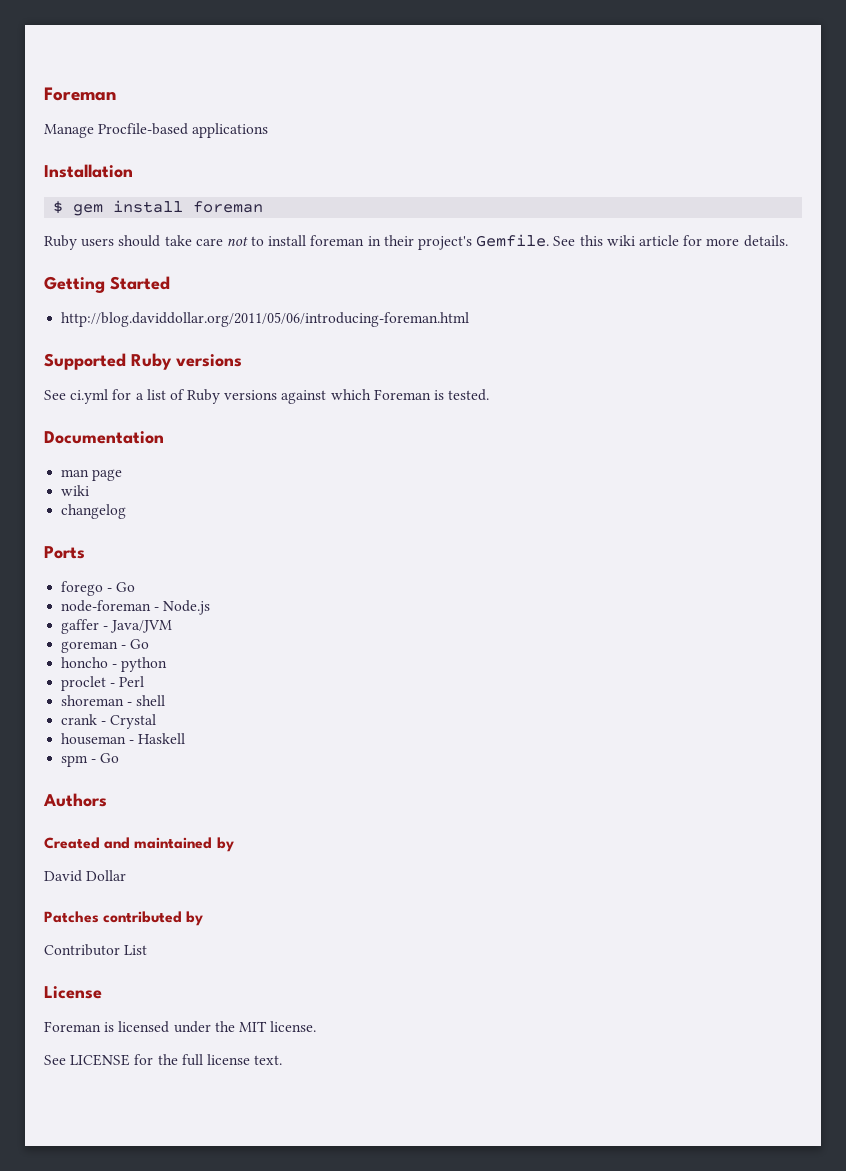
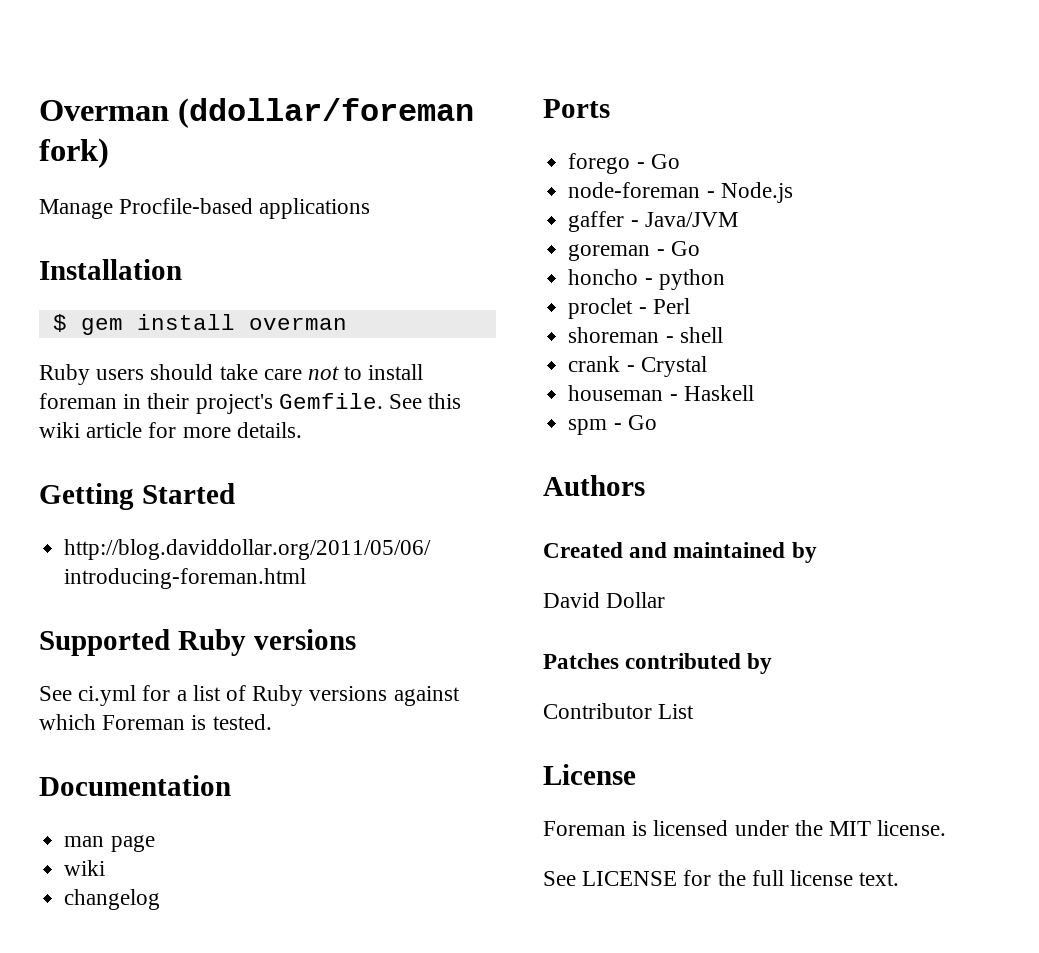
[44,87,116,101] Foreman -> [39,98,474,128] [39,138,109,168] Overman (ddollar/foreman fork)
[193,201,264,213] foreman -> [248,317,347,330] overman

